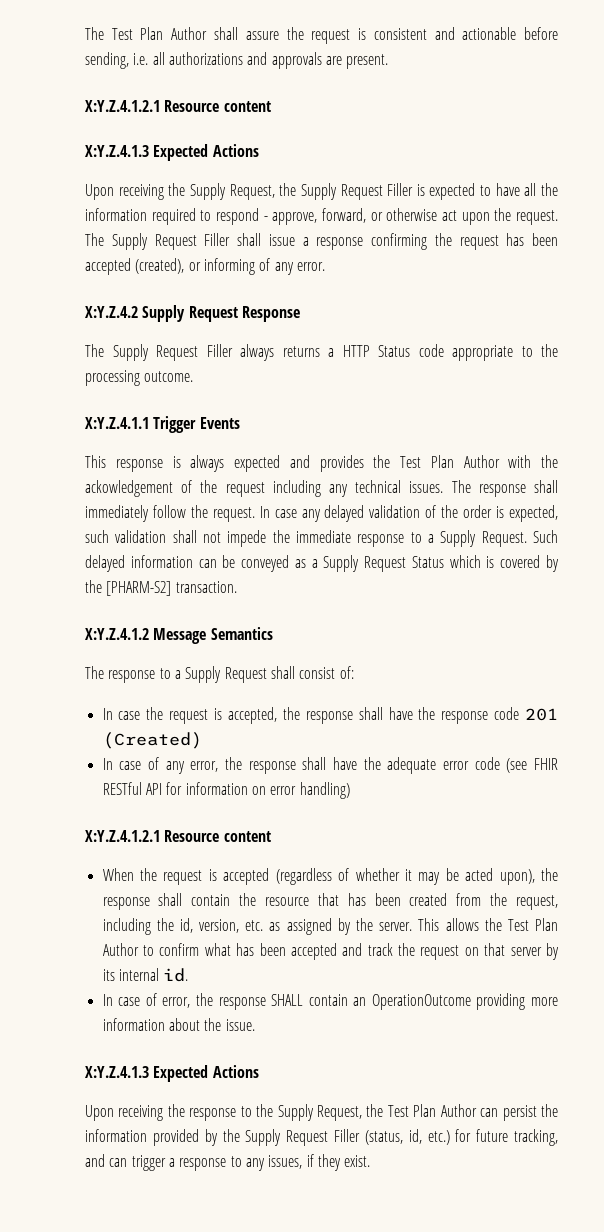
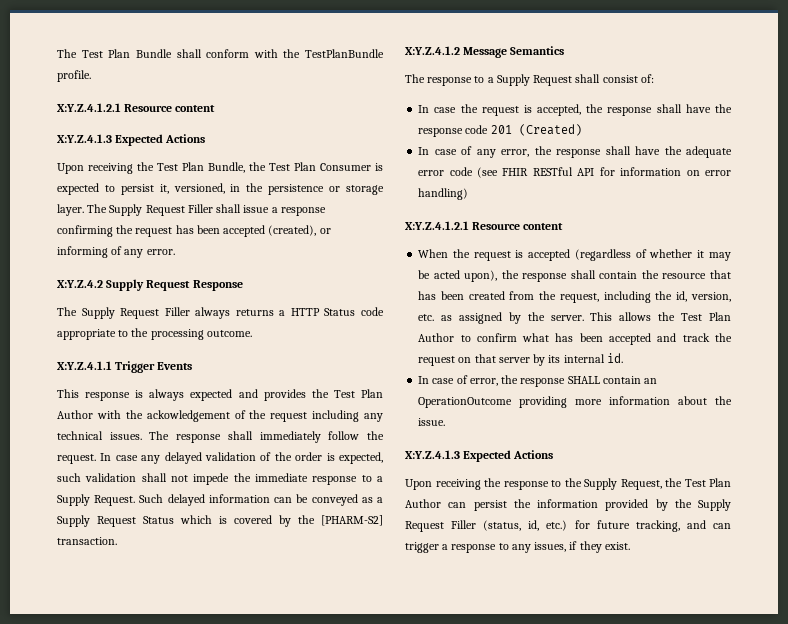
[171,27,558,44] [85,52,389,69] Author shall assure the request is consistent and actionable before sending, i.e. all authorizations and approvals are present. -> [135,49,384,58] [57,70,91,82] Bundle shall conform with the TestPlanBundle profile.
[189,183,559,200] [85,208,558,225] Supply Request, the Supply Request Filler is expected to have all the information required to respond - approve, forward, or otherwise act upon the request. -> [157,162,383,173] [57,183,384,195] [57,204,84,216] Test Plan Bundle, the Test Plan Consumer is expected to persist it, versioned, in the persistence or storage layer.

